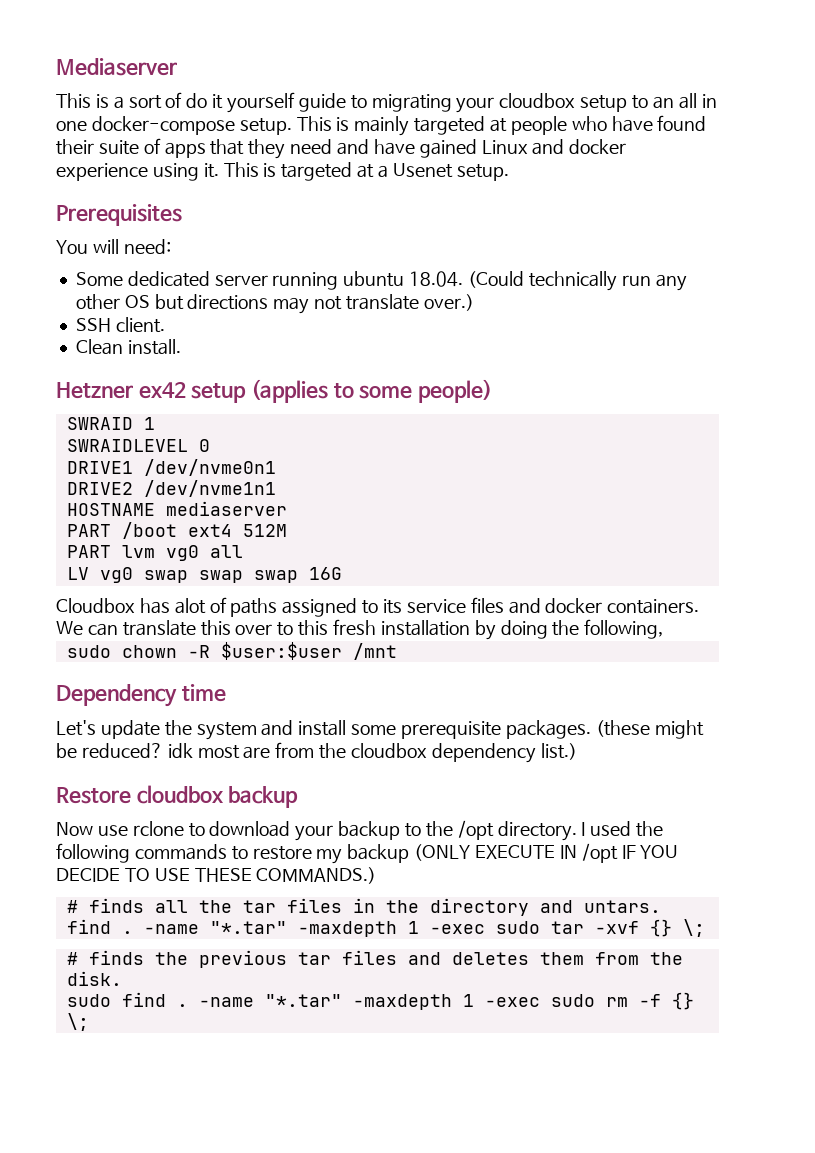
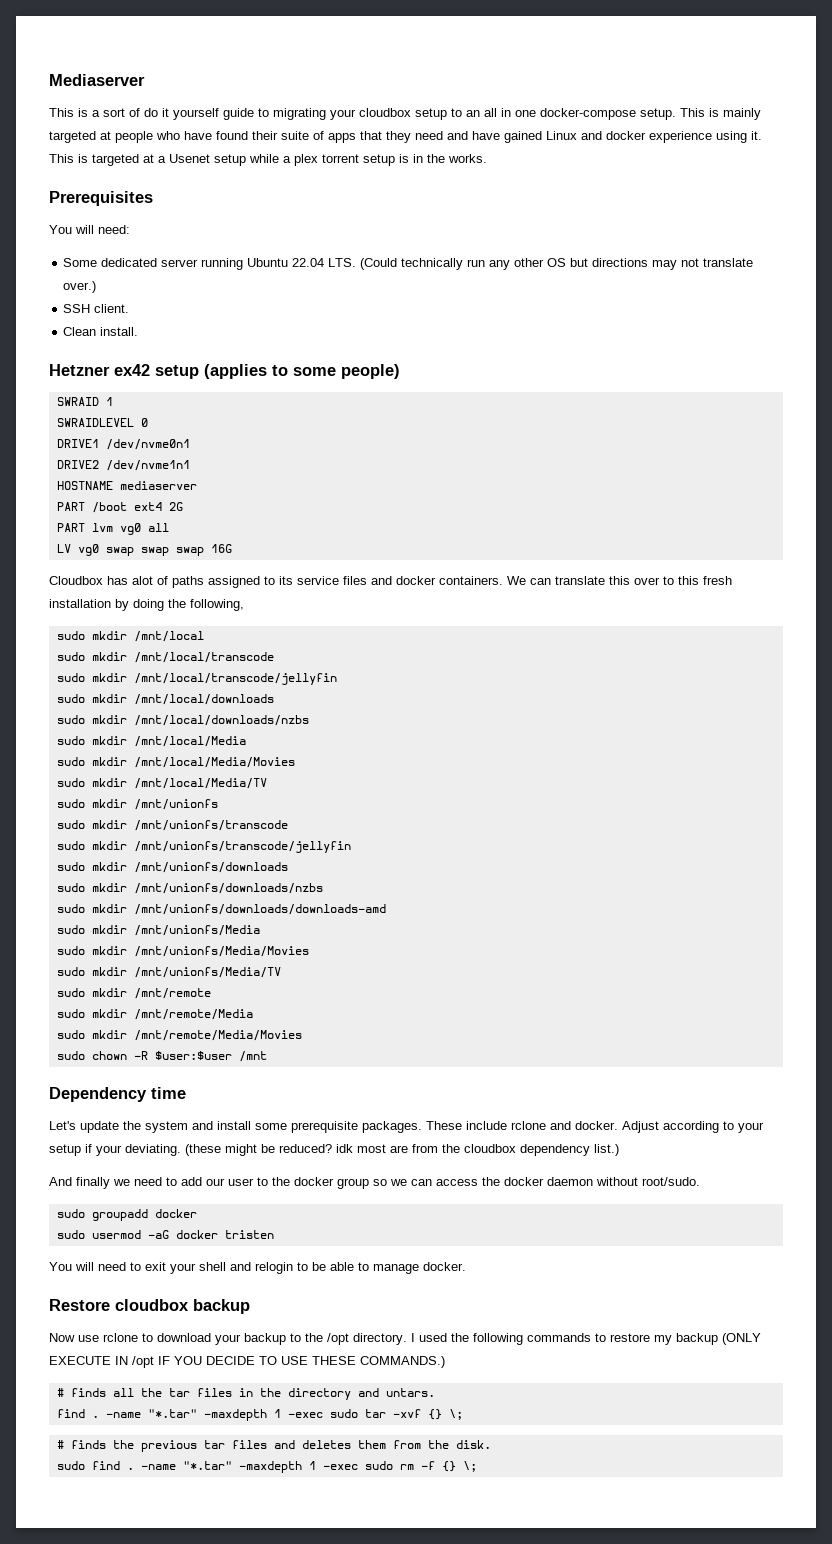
[456,164,509,181] setup. -> [214,154,487,166] setup while a plex torrent setup is in the works.
[343,271,464,287] ubuntu 18.04. -> [247,258,357,267] Ubuntu 22.04 LTS.
[242,524,287,537] 512M -> [168,502,183,511] 2G
(664, 629) none -> [56,631,204,642] [56,652,274,663] [56,673,337,685] [56,694,274,705] [56,715,309,726] [56,736,246,747] [56,757,295,768] [56,778,267,789] [56,799,218,810] [56,820,288,831] [56,841,351,853] [56,862,288,873] [56,883,323,894] [56,904,386,915] [56,925,260,936] [56,946,309,957] [56,967,281,978] [56,988,211,999] [56,1009,253,1020] [56,1030,302,1041] // sudo mkdir /mnt/local // sudo mkdir /mnt/local/transcode // sudo mkdir /mnt/local/transcode/jellyfin // sudo mkdir /mnt/local/downloads // sudo mkdir /mnt/local/downloads/nzbs // sudo mkdir /mnt/local/Media // sudo mkdir /mnt/local/Media/Movies // sudo mkdir /mnt/local/Media/TV // sudo mkdir /mnt/unionfs // sudo mkdir /mnt/unionfs/transcode // sudo mkdir /mnt/unionfs/transcode/jellyfin // sudo mkdir /mnt/unionfs/downloads // sudo mkdir /mnt/unionfs/downloads/nzbs // sudo mkdir /mnt/unionfs/downloads/downloads-amd // sudo mkdir /mnt/unionfs/Media // sudo mkdir /mnt/unionfs/Media/Movies // sudo mkdir /mnt/unionfs/Media/TV // sudo mkdir /mnt/remote // sudo mkdir /mnt/remote/Media // sudo mkdir /mnt/remote/Media/Movies
(591, 729) none -> [426,1121,764,1133] [49,1144,181,1156] These include rclone and docker. Adjust according to your setup if your deviating.
(577, 751) none -> [49,1177,700,1189] [56,1209,197,1221] [56,1230,274,1239] [49,1262,466,1274] // And finally we need to add our user to the docker group so we can access the docker daemon without root/sudo. // sudo groupadd docker // sudo usermod -aG docker tristen // You will need to exit your shell and relogin to be able to manage docker.

